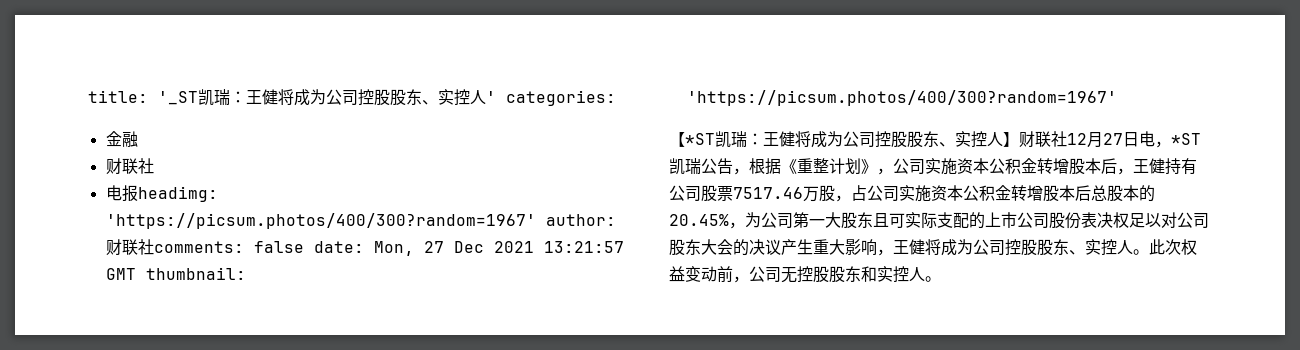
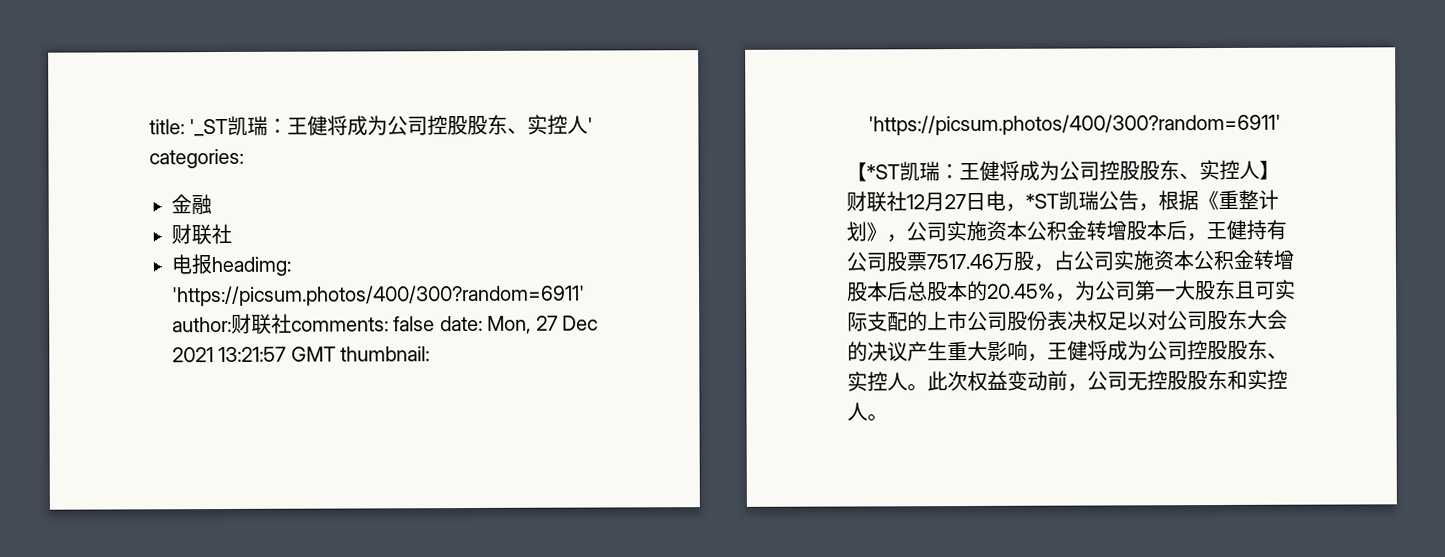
[105,213,536,229] 'https://picsum.photos/400/300?random=1967' -> [172,284,585,307] 'https://picsum.photos/400/300?random=6911'
[686,90,1117,106] 'https://picsum.photos/400/300?random=1967' -> [868,113,1281,136] 'https://picsum.photos/400/300?random=6911'

